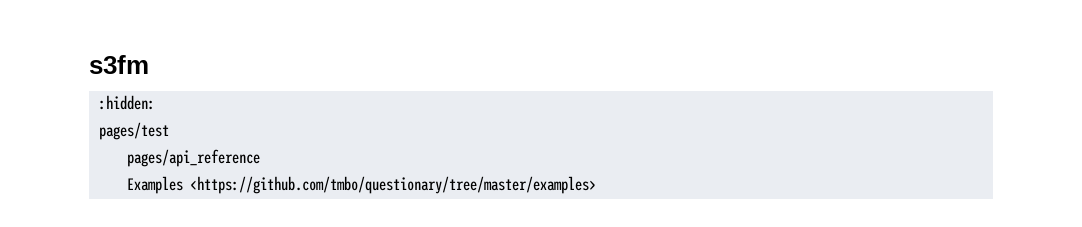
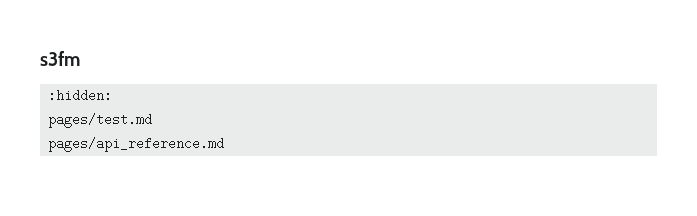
[98,122,169,140] [126,149,260,167] [126,176,596,194] pages/test // pages/api_reference // Examples <https://github.com/tmbo/questionary/tree/master/examples> -> [48,113,153,128] [48,137,225,152] pages/test.md // pages/api_reference.md

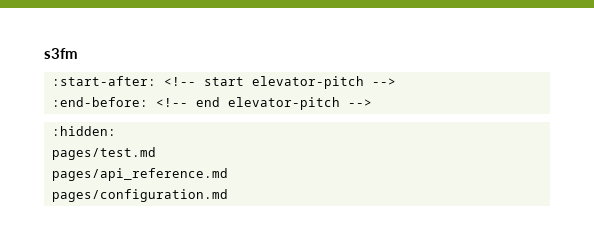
(80, 58) none -> [51,76,396,89] [51,97,372,110] // :start-after: <!-- start elevator-pitch --> // :end-before: <!-- end elevator-pitch -->
(225, 144) none -> [51,189,228,202] // pages/configuration.md

